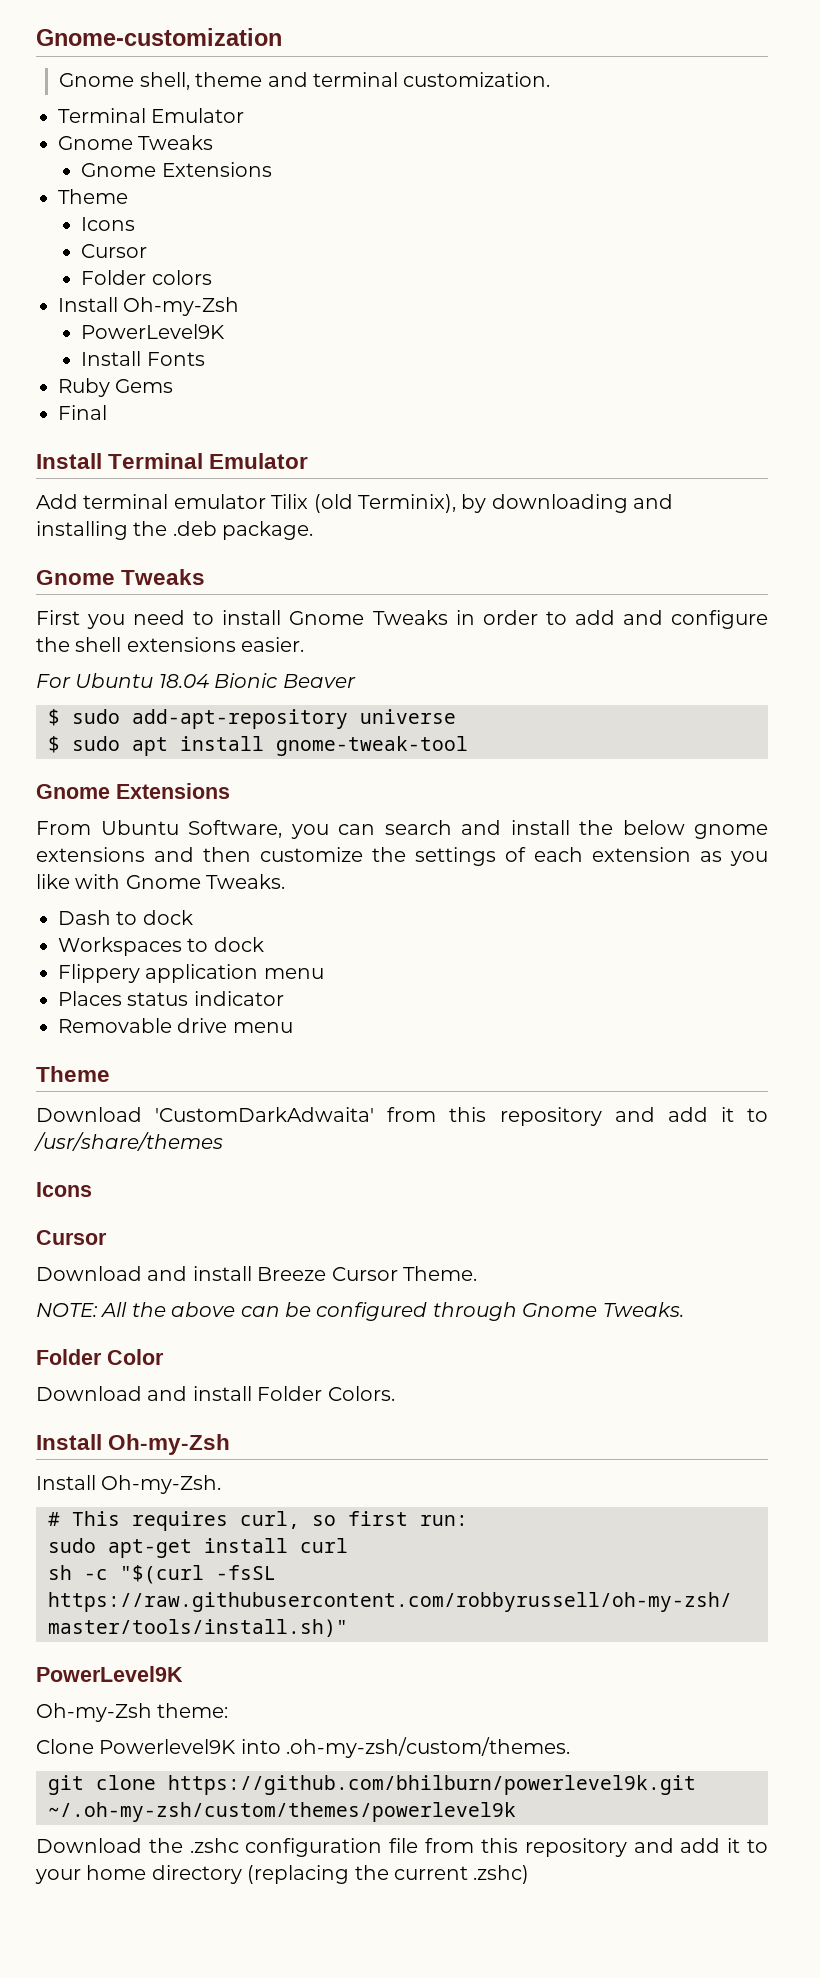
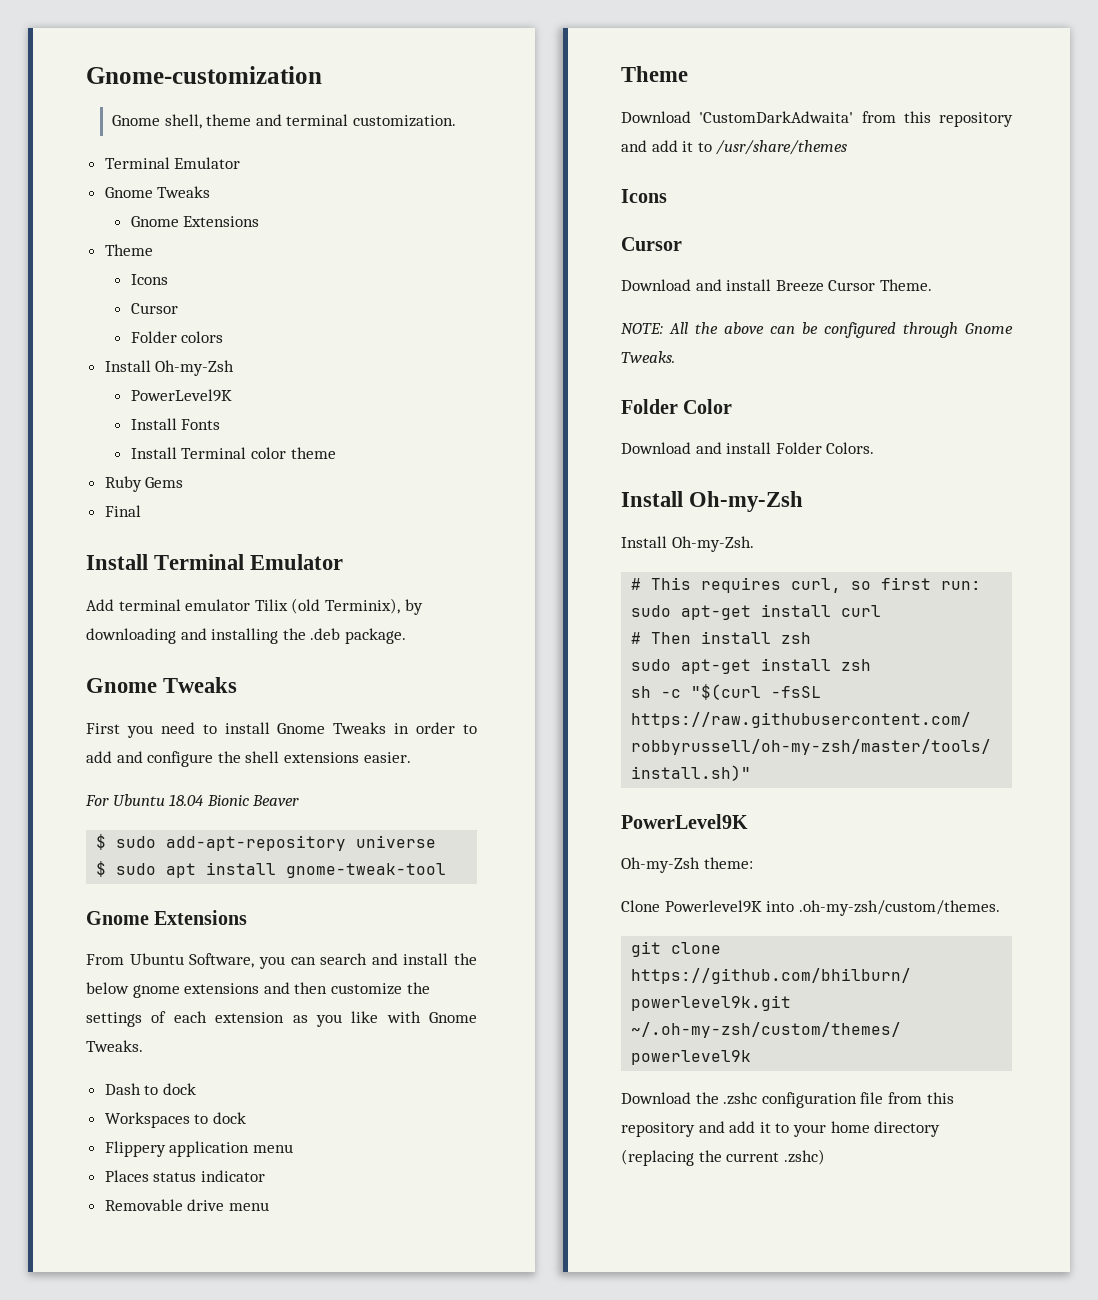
(205, 359) none -> [130,447,336,459] // Install Terminal color theme
(348, 1545) none -> [631,631,812,644] [631,658,872,674] // # Then install zsh // sudo apt-get install zsh

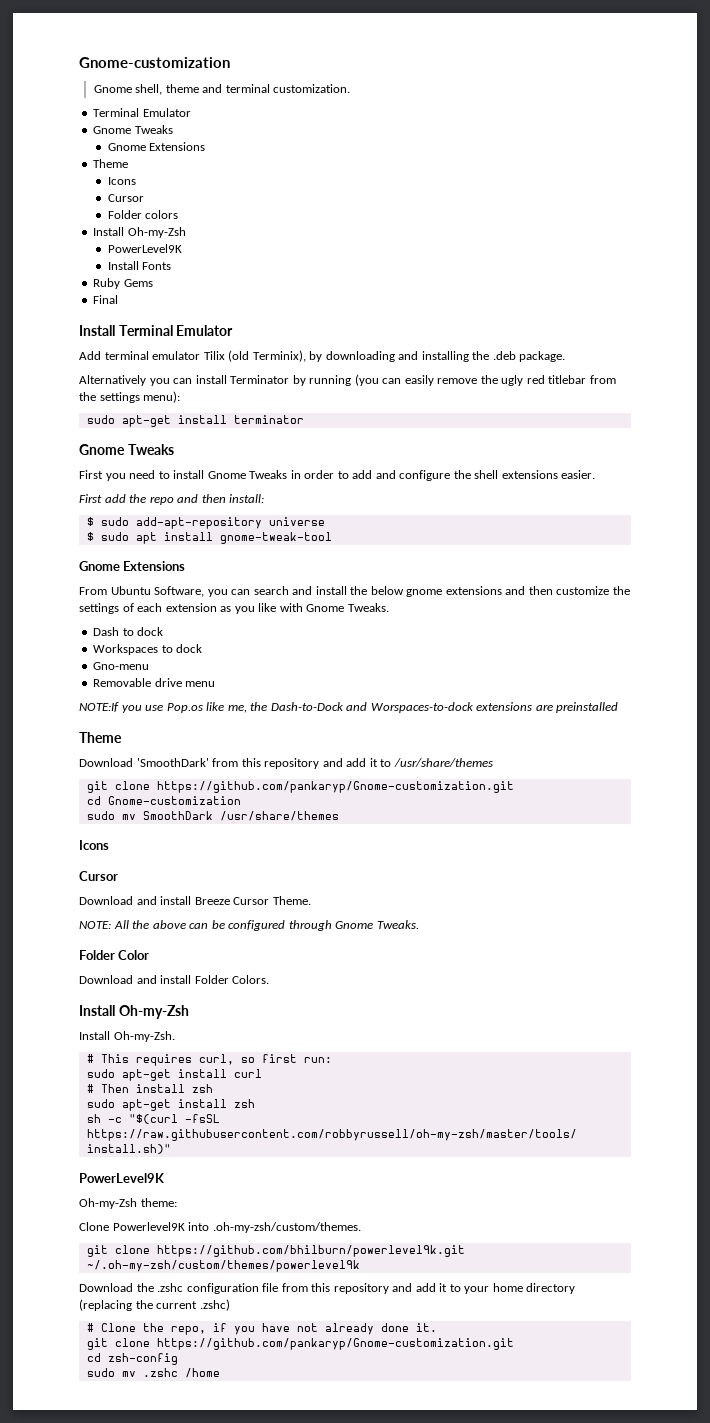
[130,447,336,459] // Install Terminal color theme -> (172, 266) none
(406, 636) none -> [79,374,616,386] [79,391,181,403] [86,415,304,427] // Alternatively you can install Terminator by running (you can easily remove the ugly red titlebar from the settings menu): // sudo apt-get install terminator
[85,794,300,806] For Ubuntu 18.04 Bionic Beaver -> [79,494,265,505] First add the repo and then install:
[104,1141,293,1157] [104,1170,265,1182] [104,1199,269,1211] Flippery application menu // Places status indicator // Removable drive menu -> [93,662,150,670] [93,678,216,687] [79,702,619,713] Gno-menu // Removable drive menu // NOTE:If you use Pop.os like me, the Dash-to-Dock and Worspaces-to-dock extensions are preinstalled
[699,111,854,123] 'CustomDarkAdwaita' -> [136,758,209,767] 'SmoothDark'
(848, 147) none -> [86,781,514,793] [86,796,241,805] [86,811,339,821] // git clone https://github.com/pankaryp/Gnome-customization.git // cd Gnome-customization // sudo mv SmoothDark /usr/share/themes
(825, 1157) none -> [86,1323,437,1335] [86,1338,514,1350] [86,1353,178,1365] [86,1368,220,1378] // # Clone the repo, if you have not already done it. // git clone https://github.com/pankaryp/Gnome-customization.git // cd zsh-config // sudo mv .zshc /home

